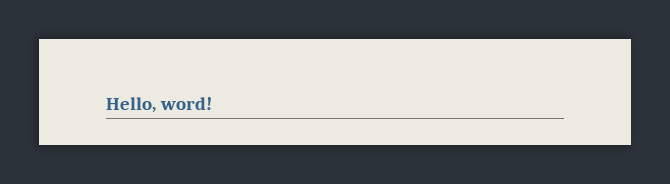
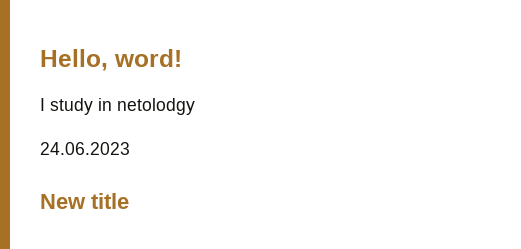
(212, 103) none -> [40,98,195,115] [40,142,130,155] [40,193,129,209] // I study in netolodgy // 24.06.2023 // New title

